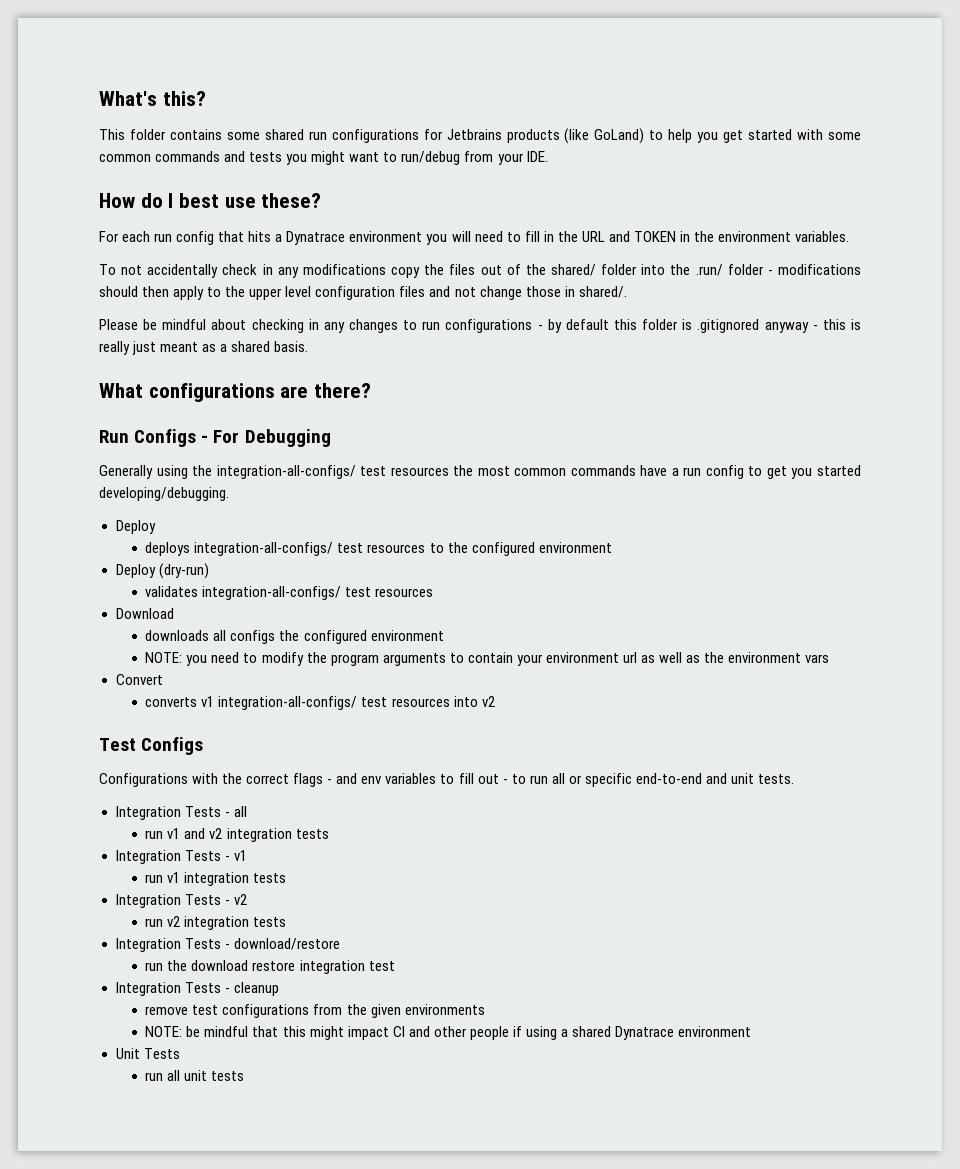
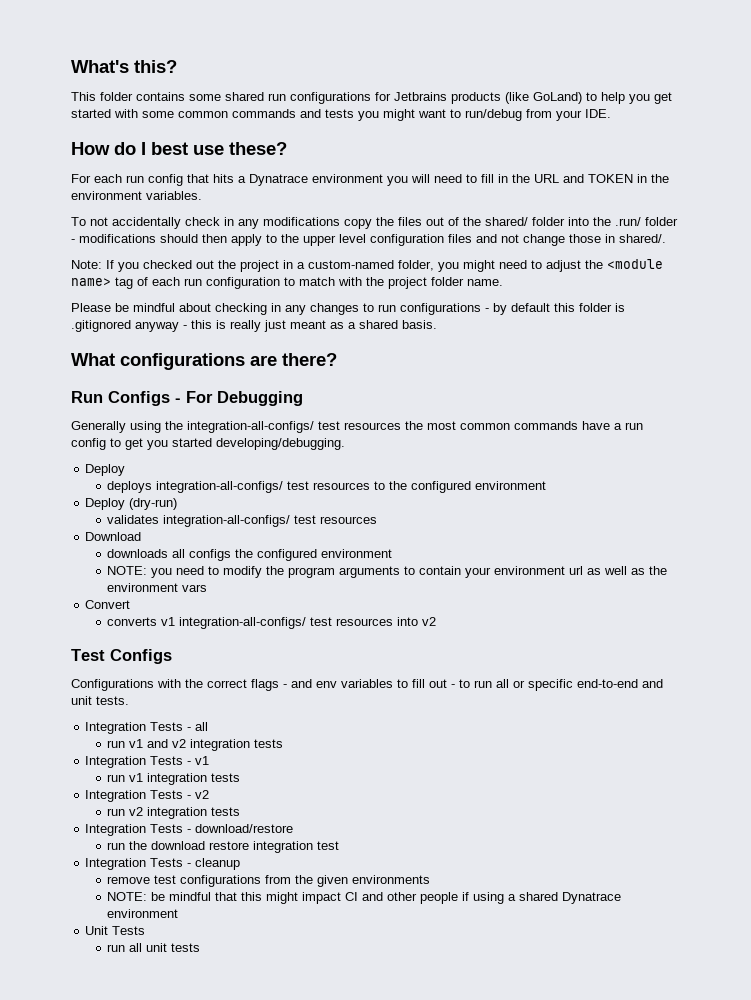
(627, 292) none -> [71,259,663,272] [71,277,503,289] // Note: If you checked out the project in a custom-named folder, you might need to adjust the <module name> tag of each run configuration to match with the project folder name.

